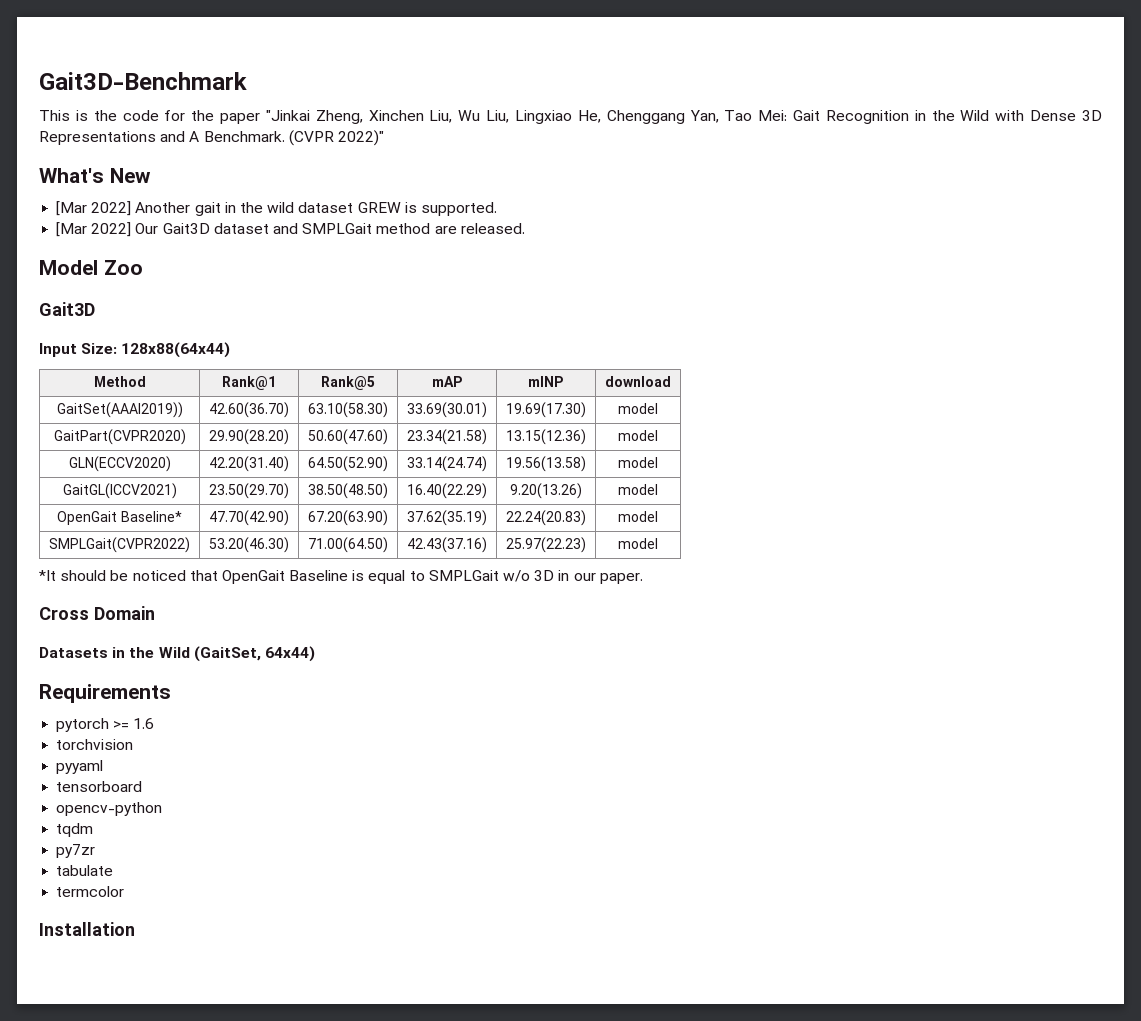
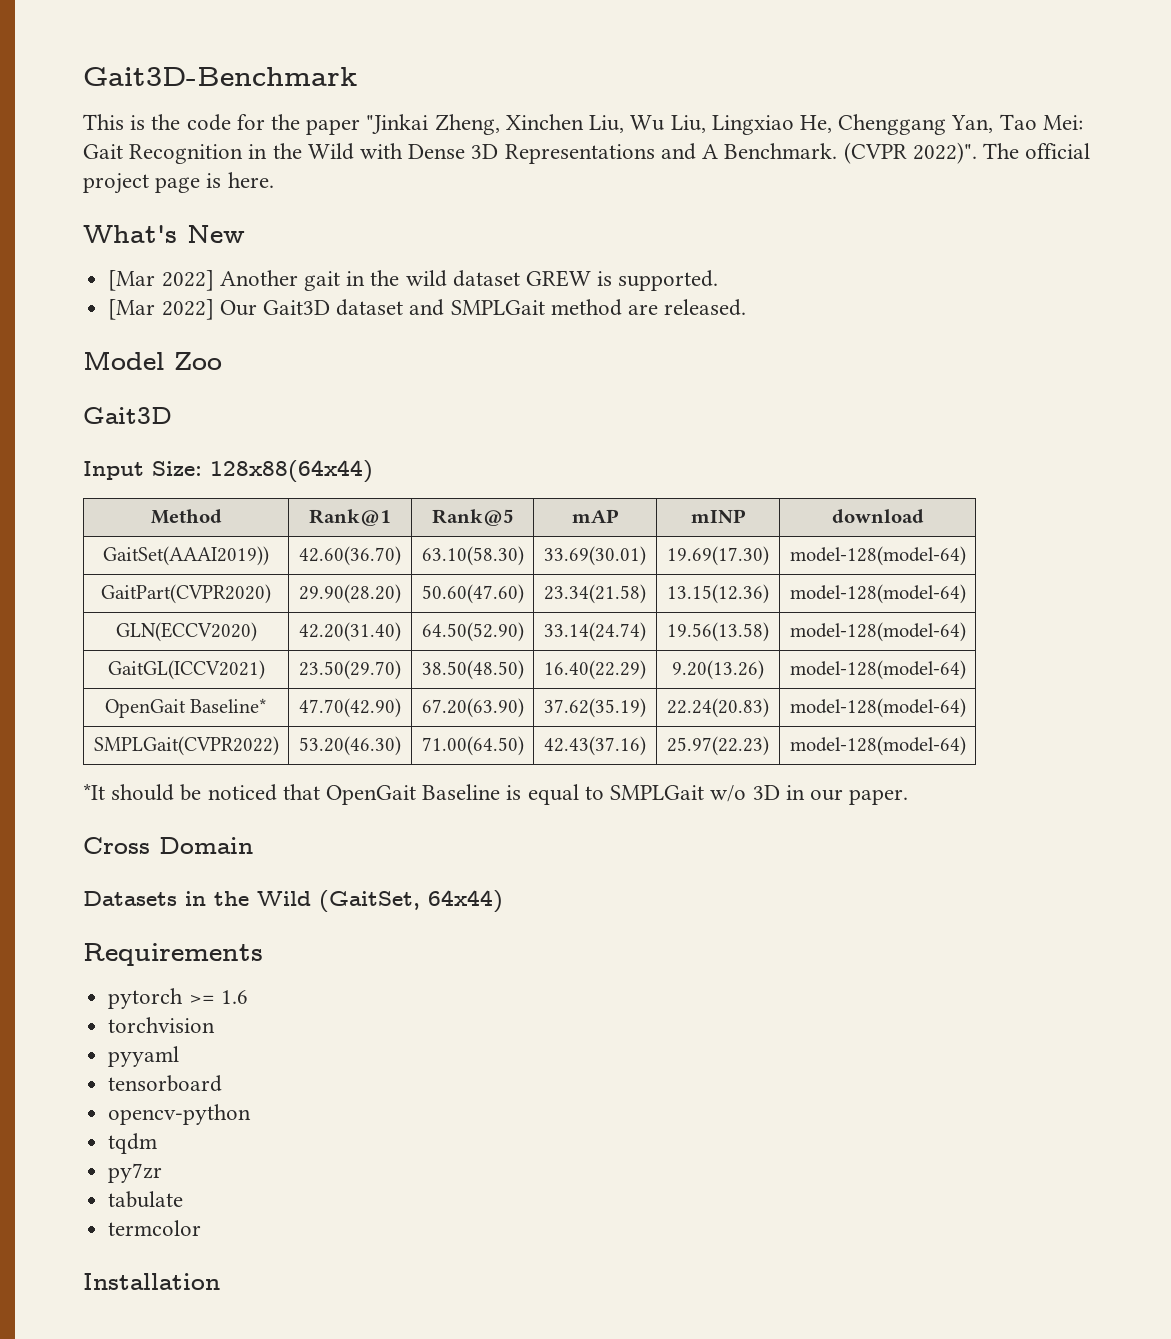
[337,130,384,146] 2022)" -> [912,142,1091,164] [83,172,274,194] 2022)". The official project page is here.
[618,403,658,414] model -> [789,546,966,566] model-128(model-64)
[618,430,658,441] model -> [789,584,966,604] model-128(model-64)
[618,457,658,468] model -> [789,622,966,642] model-128(model-64)
[618,484,658,495] model -> [789,660,966,680] model-128(model-64)
[618,511,658,522] model -> [789,698,966,718] model-128(model-64)
[618,538,658,549] model -> [789,736,966,756] model-128(model-64)

